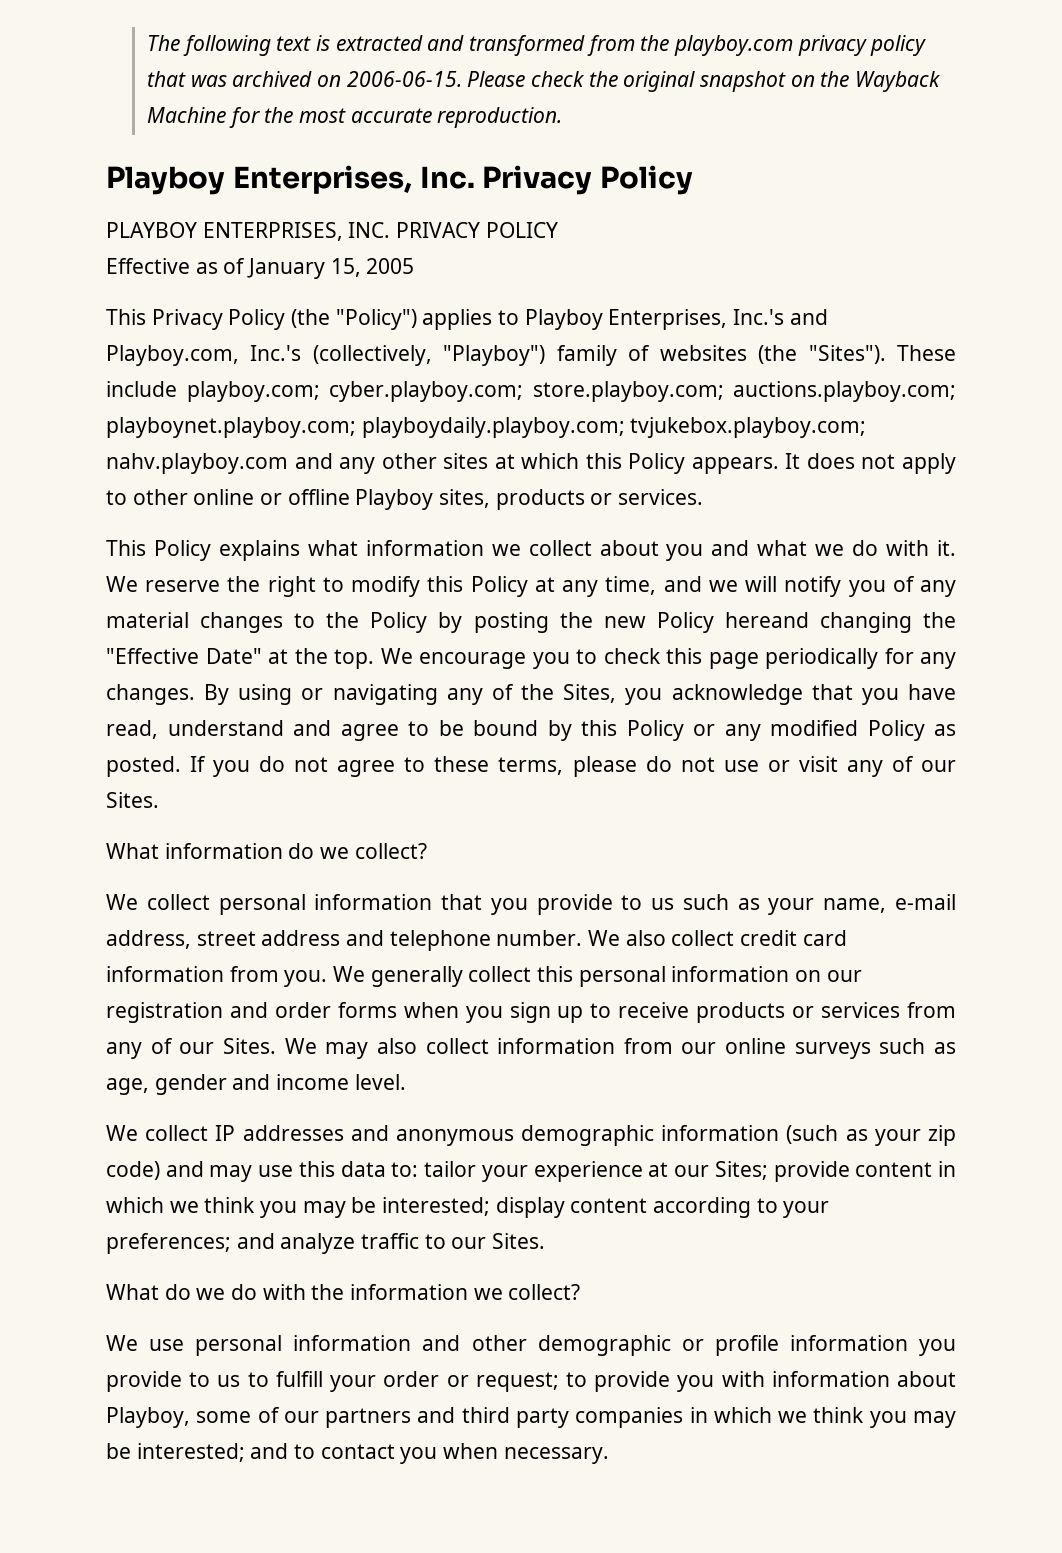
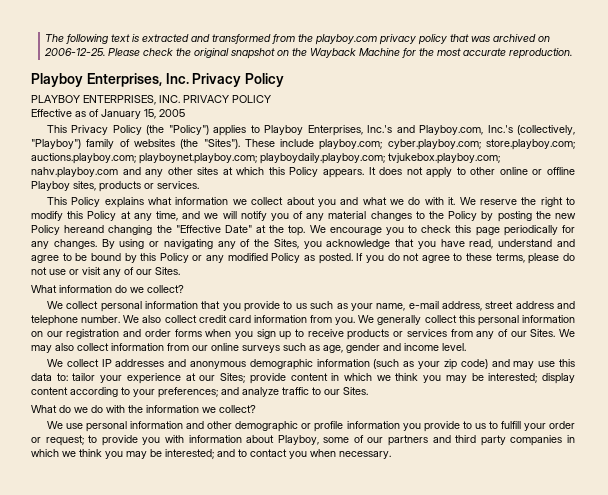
[346,71,462,87] 2006-06-15. -> [44,48,106,56] 2006-12-25.

